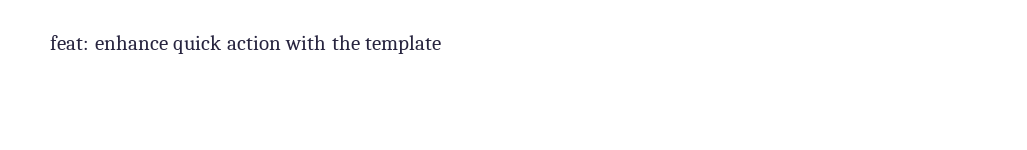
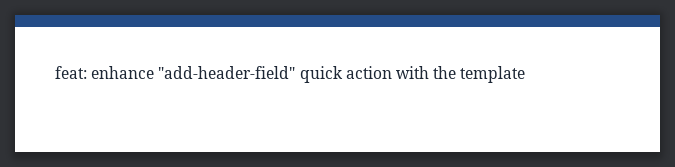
(168, 42) none -> [158,66,296,79] "add-header-field"

